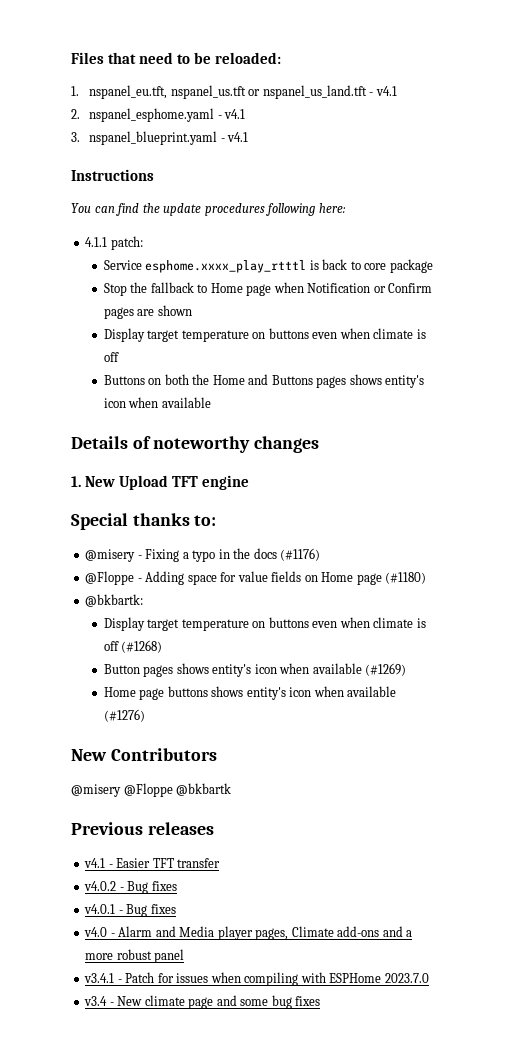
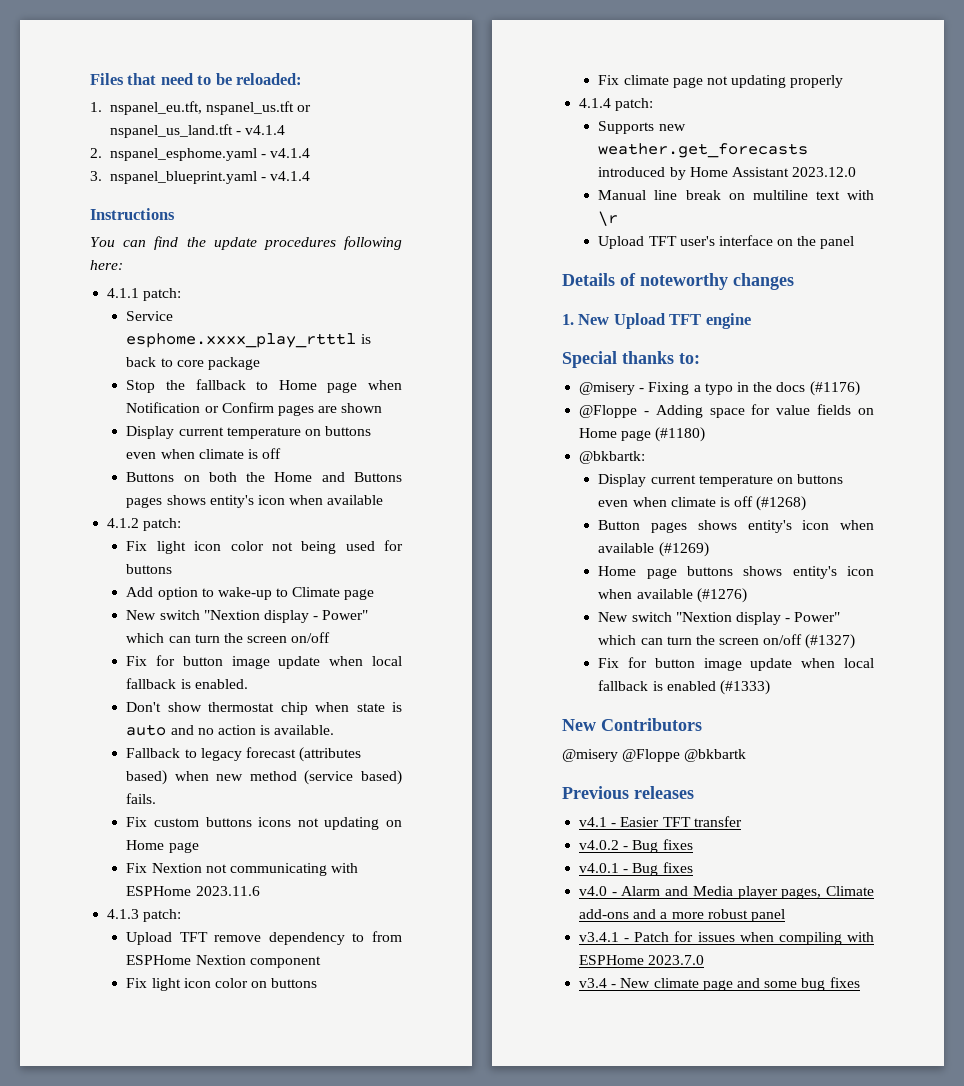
[375,86,397,96] v4.1 -> [245,125,286,135] v4.1.4
[224,109,246,119] v4.1 -> [270,148,311,158] v4.1.4
[227,132,249,142] v4.1 -> [270,171,311,181] v4.1.4
[147,330,180,342] target -> [178,427,224,436] current
(211, 402) none -> [107,518,182,531] [126,540,403,554] [126,564,173,574] [126,587,375,600] [126,610,369,623] [126,632,331,643] [126,655,402,669] [126,678,248,689] [126,702,402,715] [126,724,335,736] [126,747,362,762] [126,770,402,785] [126,793,157,804] [126,817,402,830] [126,840,199,853] [126,863,359,876] [126,886,260,896] [107,909,182,922] [126,931,402,945] [126,955,321,968] [126,978,318,991] [598,75,844,88] [579,98,654,111] [598,121,686,134] [598,143,809,158] [598,167,857,180] [598,190,874,200] [598,211,619,226] [598,235,855,249] // 4.1.2 patch: // Fix light icon color not being used for buttons // Add option to wake-up to Climate page // New switch "Nextion display - Power" which can turn the screen on/off // Fix for button image update when local fallback is enabled. // Don't show thermostat chip when state is auto and no action is available. // Fallback to legacy forecast (attributes based) when new method (service based) fails. // Fix custom buttons icons not updating on Home page // Fix Nextion not communicating with ESPHome 2023.11.6 // 4.1.3 patch: // Upload TFT remove dependency to from ESPHome Nextion component // Fix light icon color on buttons // Fix climate page not updating properly // 4.1.4 patch: // Supports new weather.get_forecasts introduced by Home Assistant 2023.12.0 // Manual line break on multiline text with \r // Upload TFT user's interface on the panel
[147,619,180,631] target -> [650,475,696,484] current
(145, 715) none -> [598,612,841,625] [598,634,856,649] [598,657,874,671] [598,680,770,695] // New switch "Nextion display - Power" which can turn the screen on/off (#1327) // Fix for button image update when local fallback is enabled (#1333)

